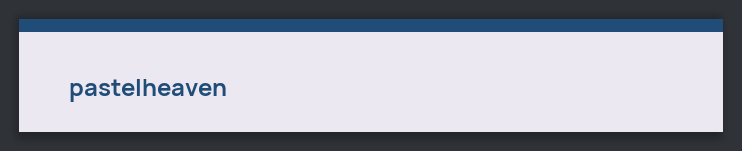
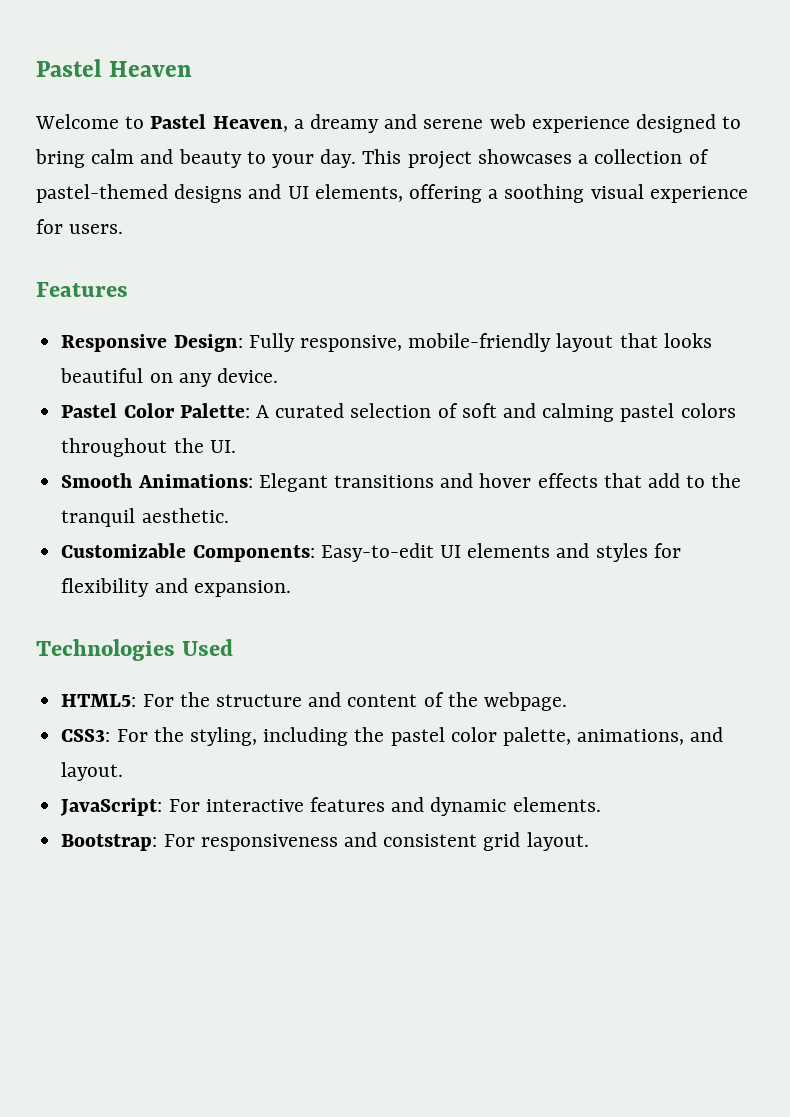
[69,79,227,102] pastelheaven -> [36,59,193,77] [35,114,742,133] [35,149,709,169] [36,184,748,203] [36,219,124,234] [36,282,128,297] [61,333,712,352] [60,368,278,387] [61,403,736,422] [61,438,236,457] [61,473,742,492] [61,508,229,527] [61,543,681,562] [61,578,291,597] [36,639,233,661] [61,692,567,711] [61,727,724,746] [61,762,124,781] [60,797,601,816] [61,832,589,851] Pastel Heaven // Welcome to Pastel Heaven, a dreamy and serene web experience designed to bring calm and beauty to your day. This project showcases a collection of pastel-themed designs and UI elements, offering a soothing visual experience for users. // Features // Responsive Design: Fully responsive, mobile-friendly layout that looks beautiful on any device. // Pastel Color Palette: A curated selection of soft and calming pastel colors throughout the UI. // Smooth Animations: Elegant transitions and hover effects that add to the tranquil aesthetic. // Customizable Components: Easy-to-edit UI elements and styles for flexibility and expansion. // Technologies Used // HTML5: For the structure and content of the webpage. // CSS3: For the styling, including the pastel color palette, animations, and layout. // JavaScript: For interactive features and dynamic elements. // Bootstrap: For responsiveness and consistent grid layout.

